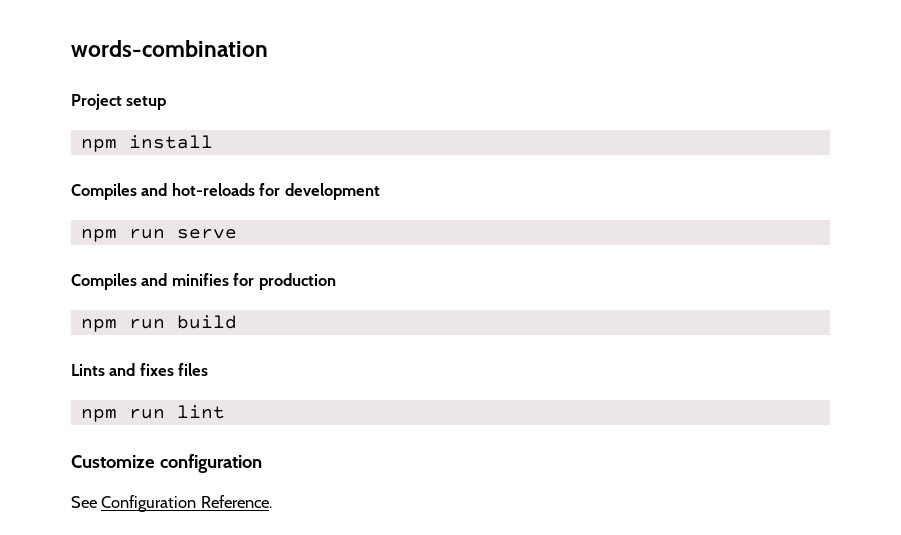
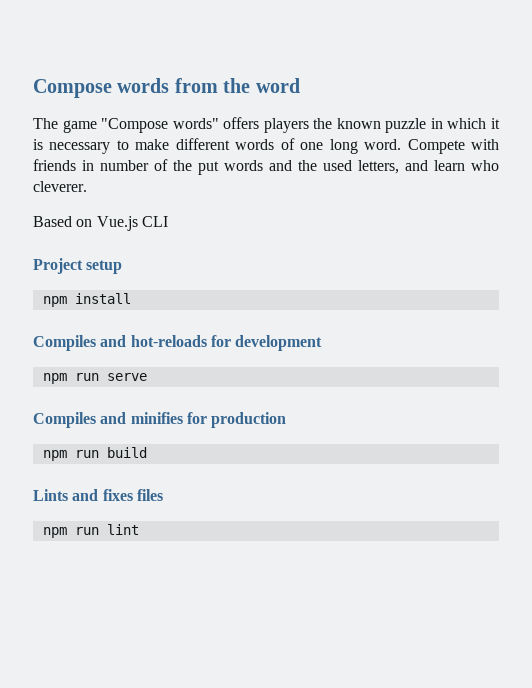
[71,40,268,57] words-combination -> [33,78,300,98] [33,117,501,133] [33,138,499,154] [33,159,499,175] [33,181,87,192] [33,216,168,231] Compose words from the word // The game "Compose words" offers players the known puzzle in which it is necessary to make different words of one long word. Compete with friends in number of the put words and the used letters, and learn who cleverer. // Based on Vue.js CLI
[71,454,262,473] [71,495,272,512] // Customize configuration // See Configuration Reference. -> (139, 529) none

